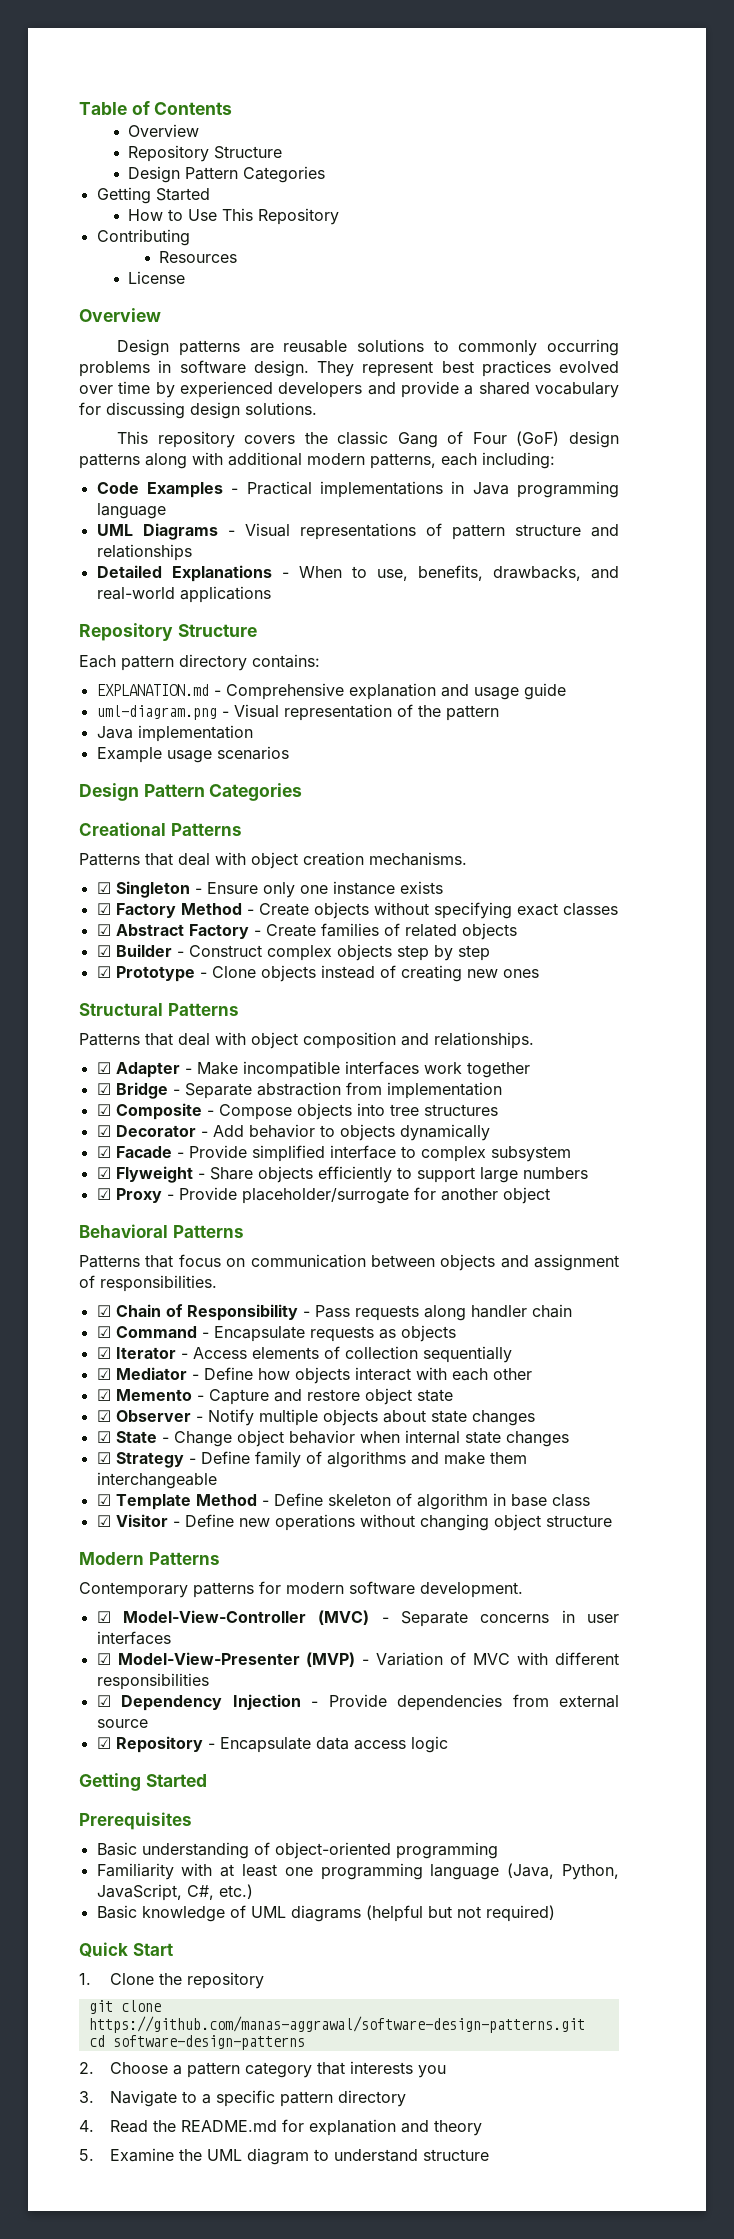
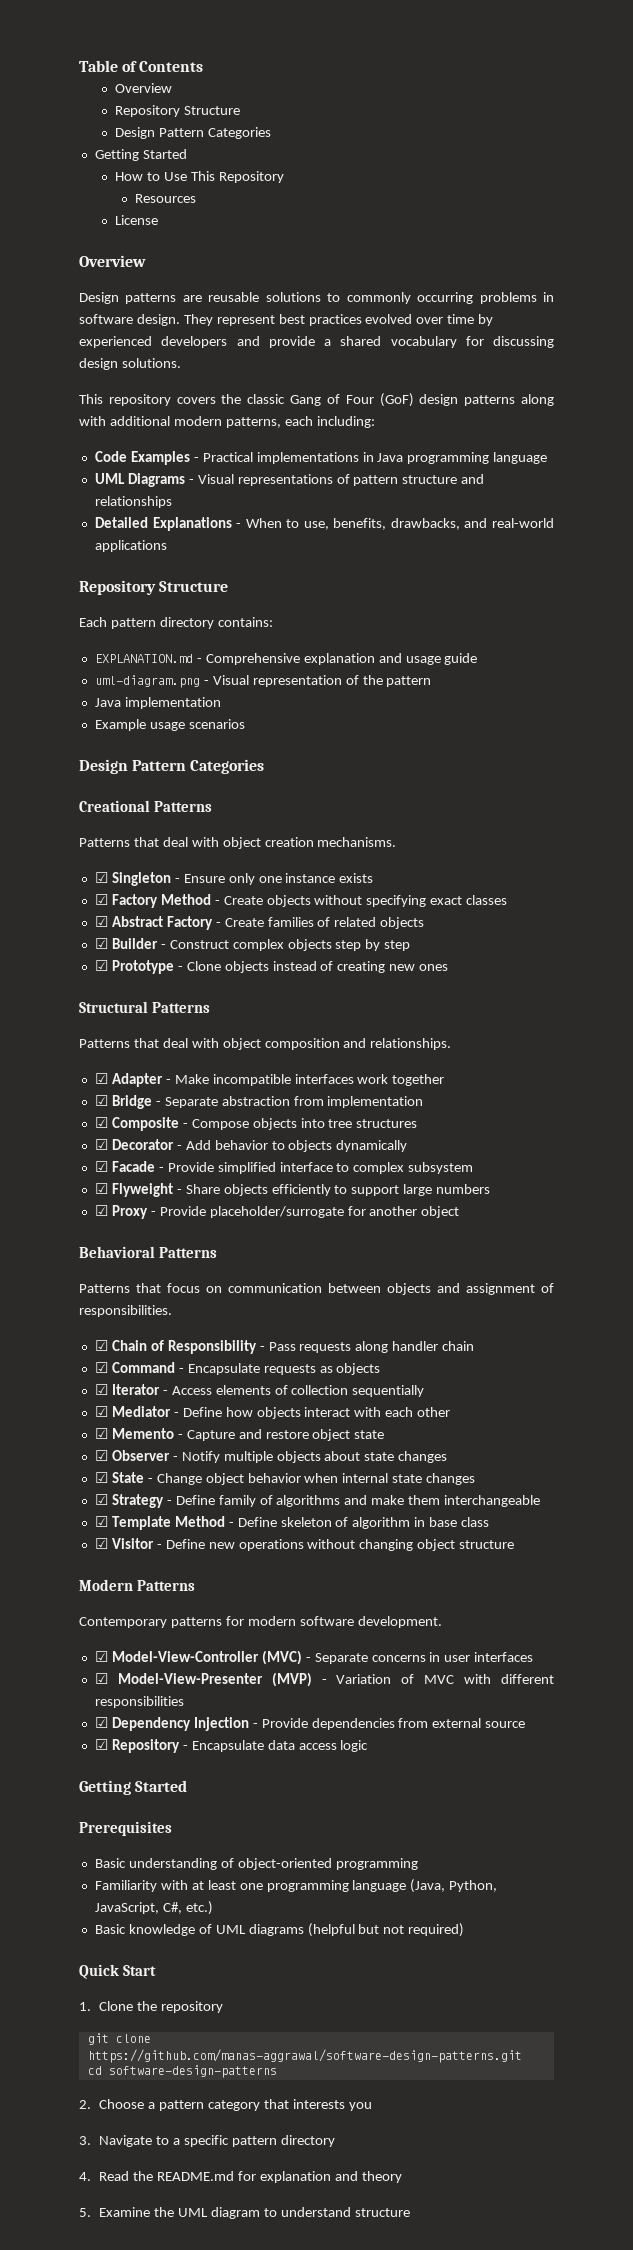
[96,229,190,246] // Contributing -> (284, 177) none

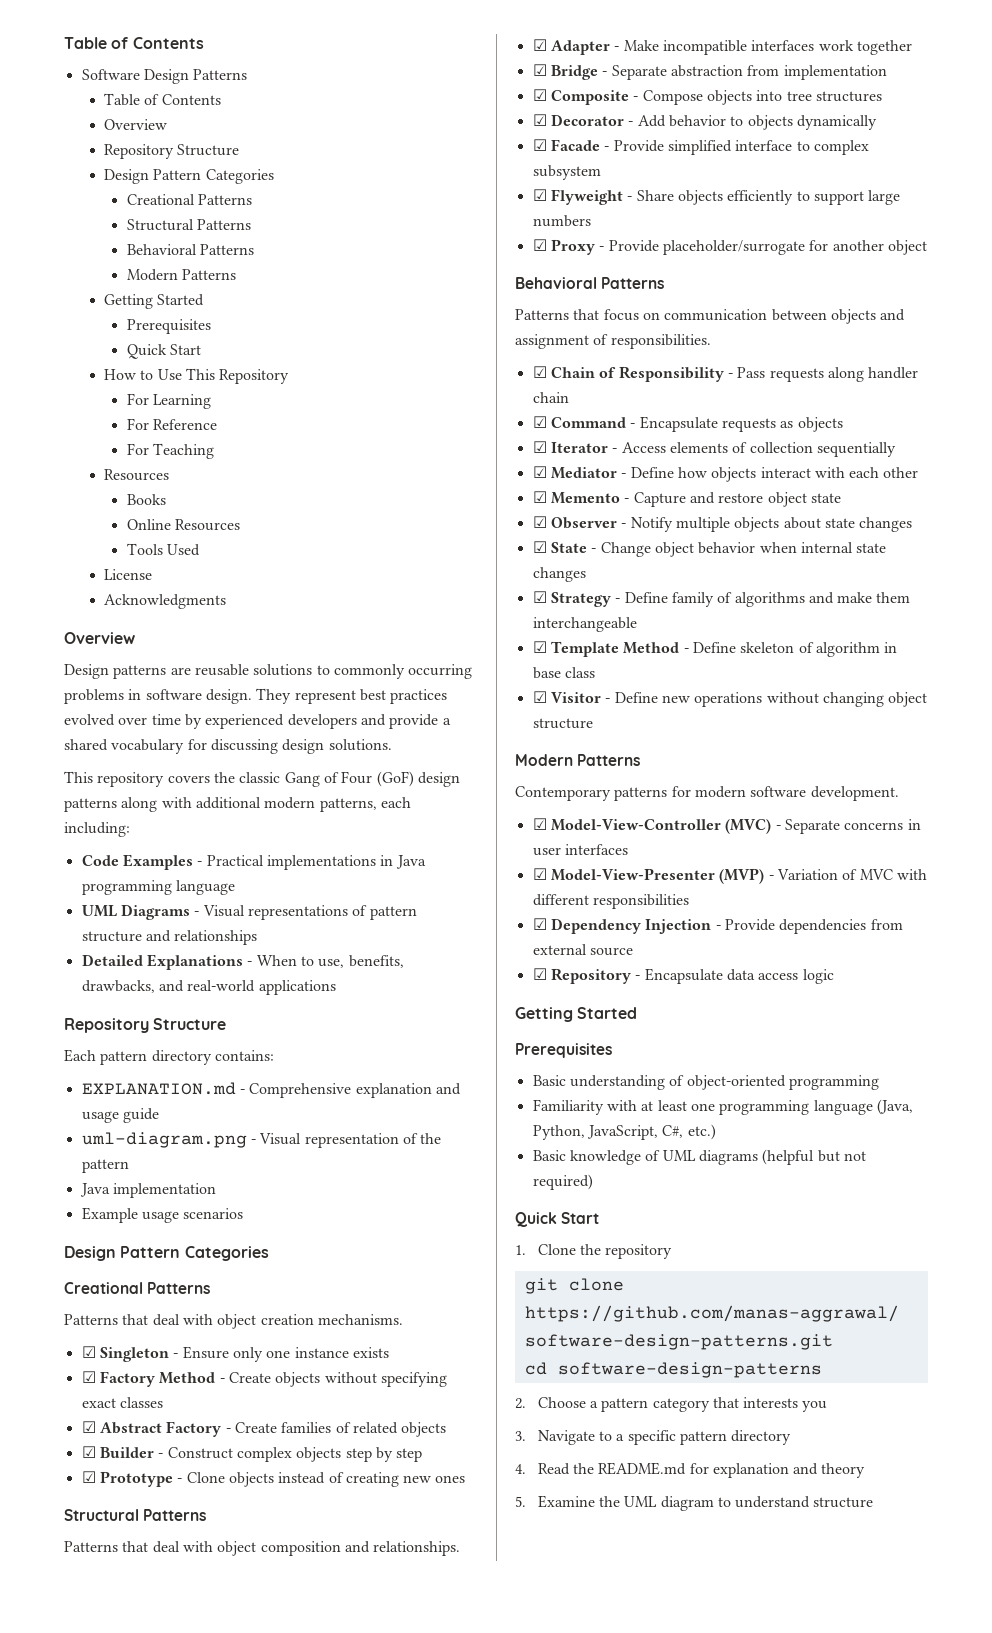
[79,60,204,72] Table of Contents -> [64,37,204,49] [81,69,248,84] [104,93,221,106] Table of Contents // Software Design Patterns // Table of Contents
[94,149,187,161] // Getting Started -> [126,194,253,205] [126,219,252,231] [126,244,255,255] [126,269,237,281] [104,294,205,309] [126,319,211,334] [126,344,202,359] // Creational Patterns // Structural Patterns // Behavioral Patterns // Modern Patterns // Getting Started // Prerequisites // Quick Start
[134,194,196,203] Resources -> [126,393,212,409] [126,418,218,430] [126,443,215,459] [104,469,170,481] [126,494,166,505] [126,519,241,531] [126,543,201,556] For Learning // For Reference // For Teaching // Resources // Books // Online Resources // Tools Used
(158, 220) none -> [104,594,227,609] // Acknowledgments

